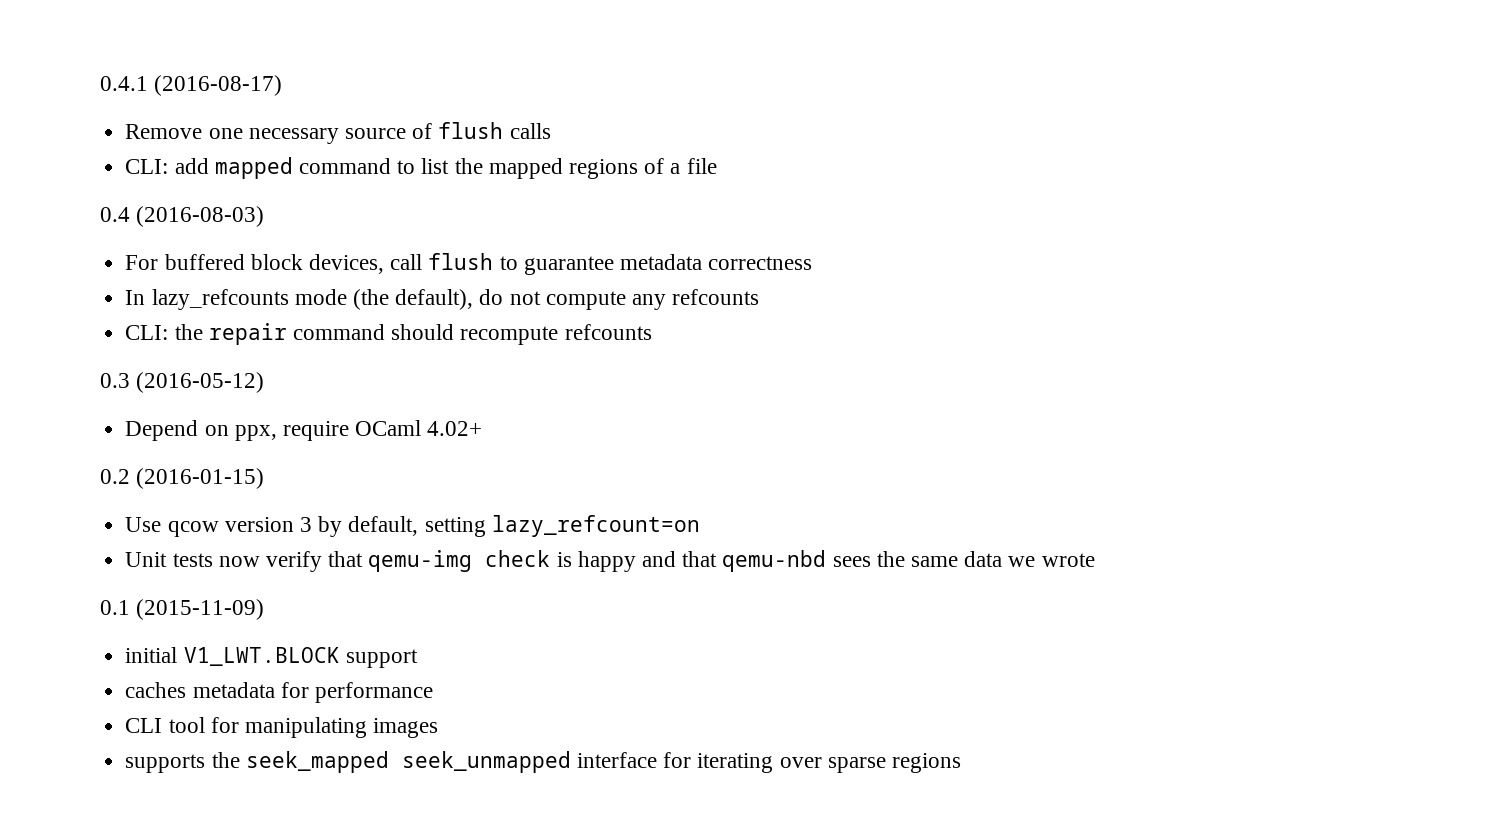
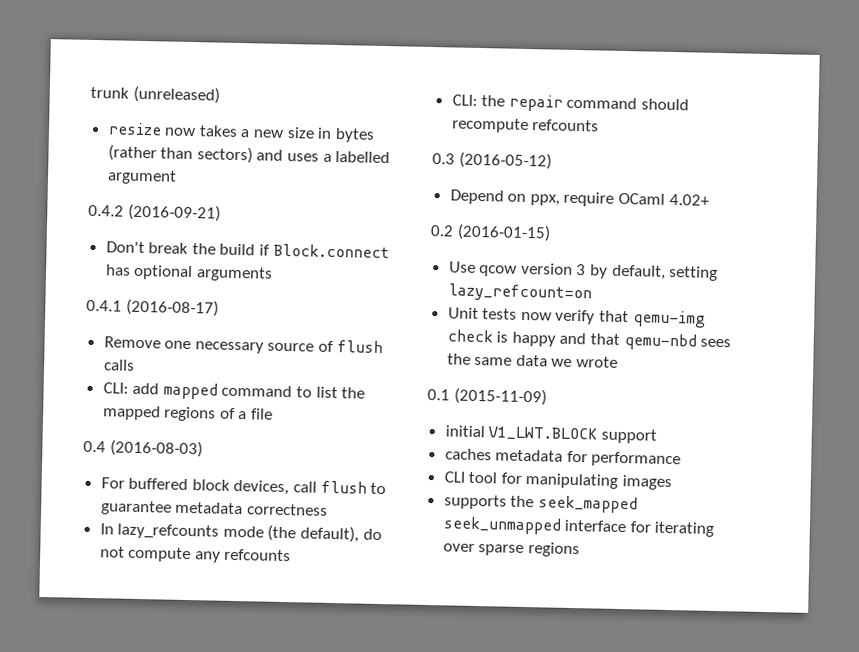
(100, 83) none -> [90,85,220,104] [107,122,375,143] [107,144,391,164] [106,169,177,185] [88,203,221,222] [105,241,390,259] [104,264,273,282] trunk (unreleased) // resize now takes a new size in bytes (rather than sectors) and uses a labelled argument // 0.4.2 (2016-09-21) // Don't break the build if Block.connect has optional arguments //

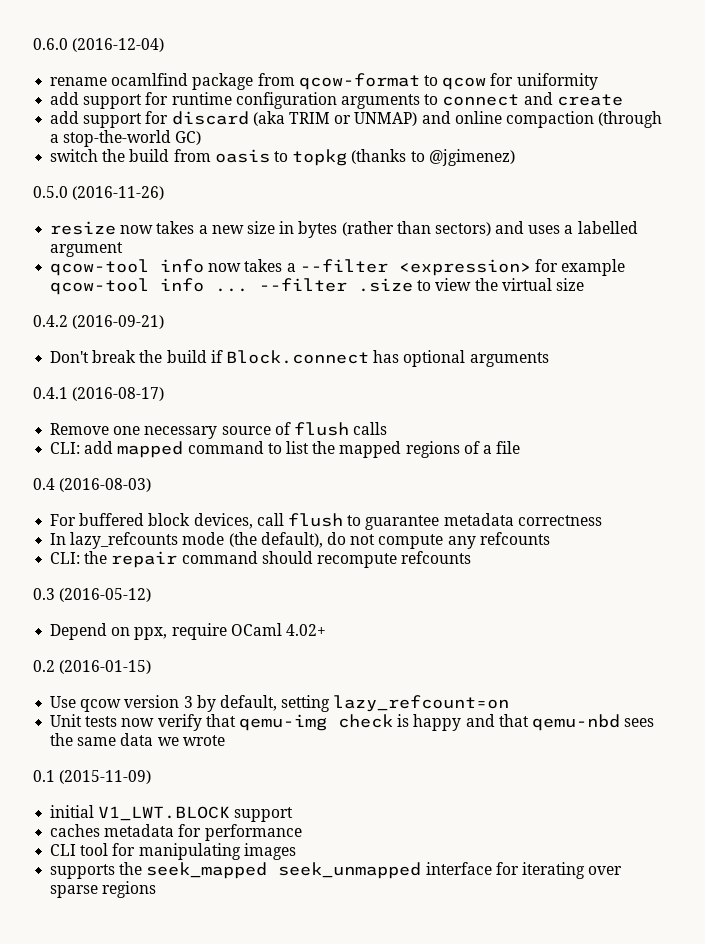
[90,85,220,104] trunk (unreleased) -> [33,38,165,52] [50,73,598,90] [50,92,623,109] [50,111,663,128] [50,130,202,147] [50,149,515,166] [33,186,165,200] 0.6.0 (2016-12-04) // rename ocamlfind package from qcow-format to qcow for uniformity // add support for runtime configuration arguments to connect and create // add support for discard (aka TRIM or UNMAP) and online compaction (through a stop-the-world GC) // switch the build from oasis to topkg (thanks to @jgimenez) // 0.5.0 (2016-11-26)
(177, 177) none -> [50,259,626,276] [50,278,584,295] // qcow-tool info now takes a --filter <expression> for example qcow-tool info ... --filter .size to view the virtual size

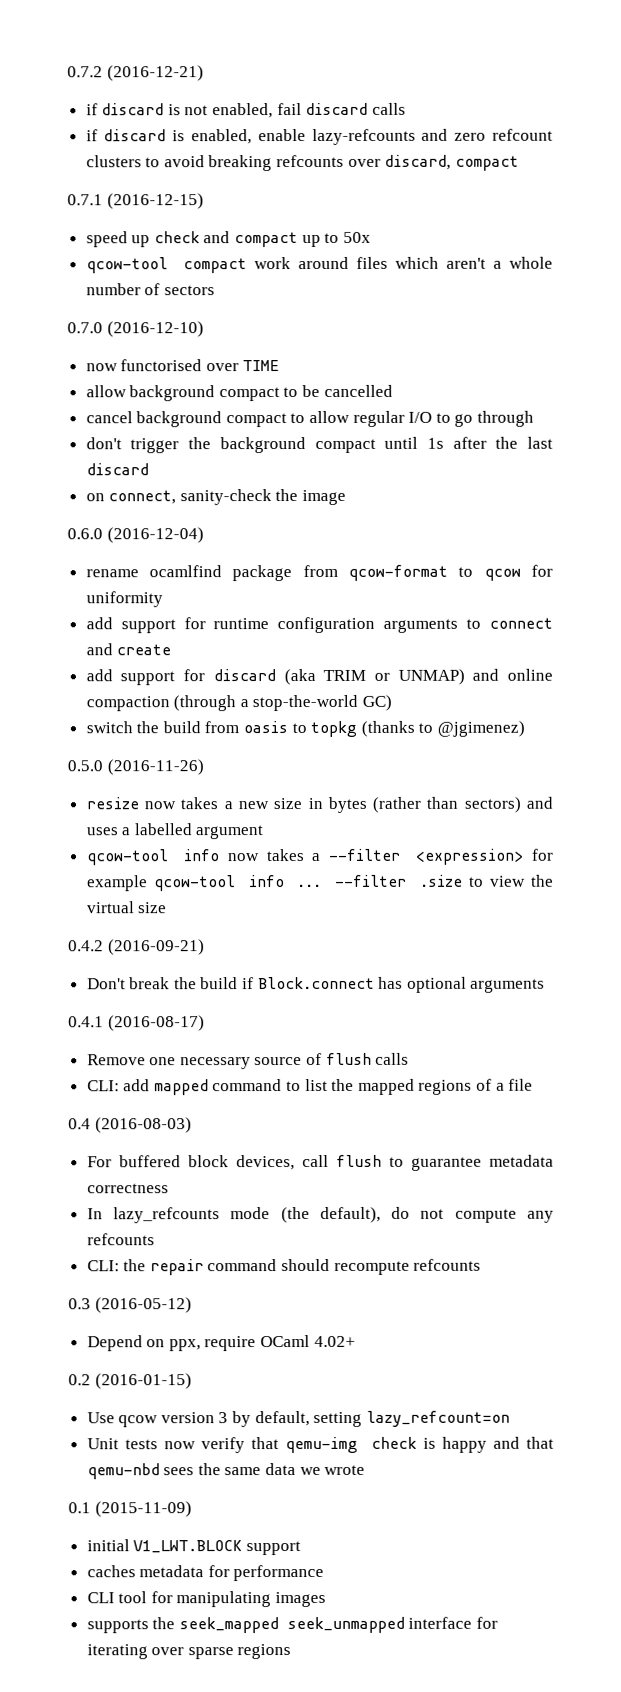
(33, 44) none -> [67,65,204,82] [85,102,406,119] [85,128,553,145] [85,154,519,172] [67,193,204,210] [85,231,371,248] [85,256,554,274] [85,283,215,296] [67,321,204,338] [85,359,280,372] [85,384,393,402] [85,410,535,428] [85,436,553,454] [85,463,149,476] [85,489,347,506] 0.7.2 (2016-12-21) // if discard is not enabled, fail discard calls // if discard is enabled, enable lazy-refcounts and zero refcount clusters to avoid breaking refcounts over discard, compact // 0.7.1 (2016-12-15) // speed up check and compact up to 50x // qcow-tool compact work around files which aren't a whole number of sectors // 0.7.0 (2016-12-10) // now functorised over TIME // allow background compact to be cancelled // cancel background compact to allow regular I/O to go through // don't trigger the background compact until 1s after the last discard // on connect, sanity-check the image //

